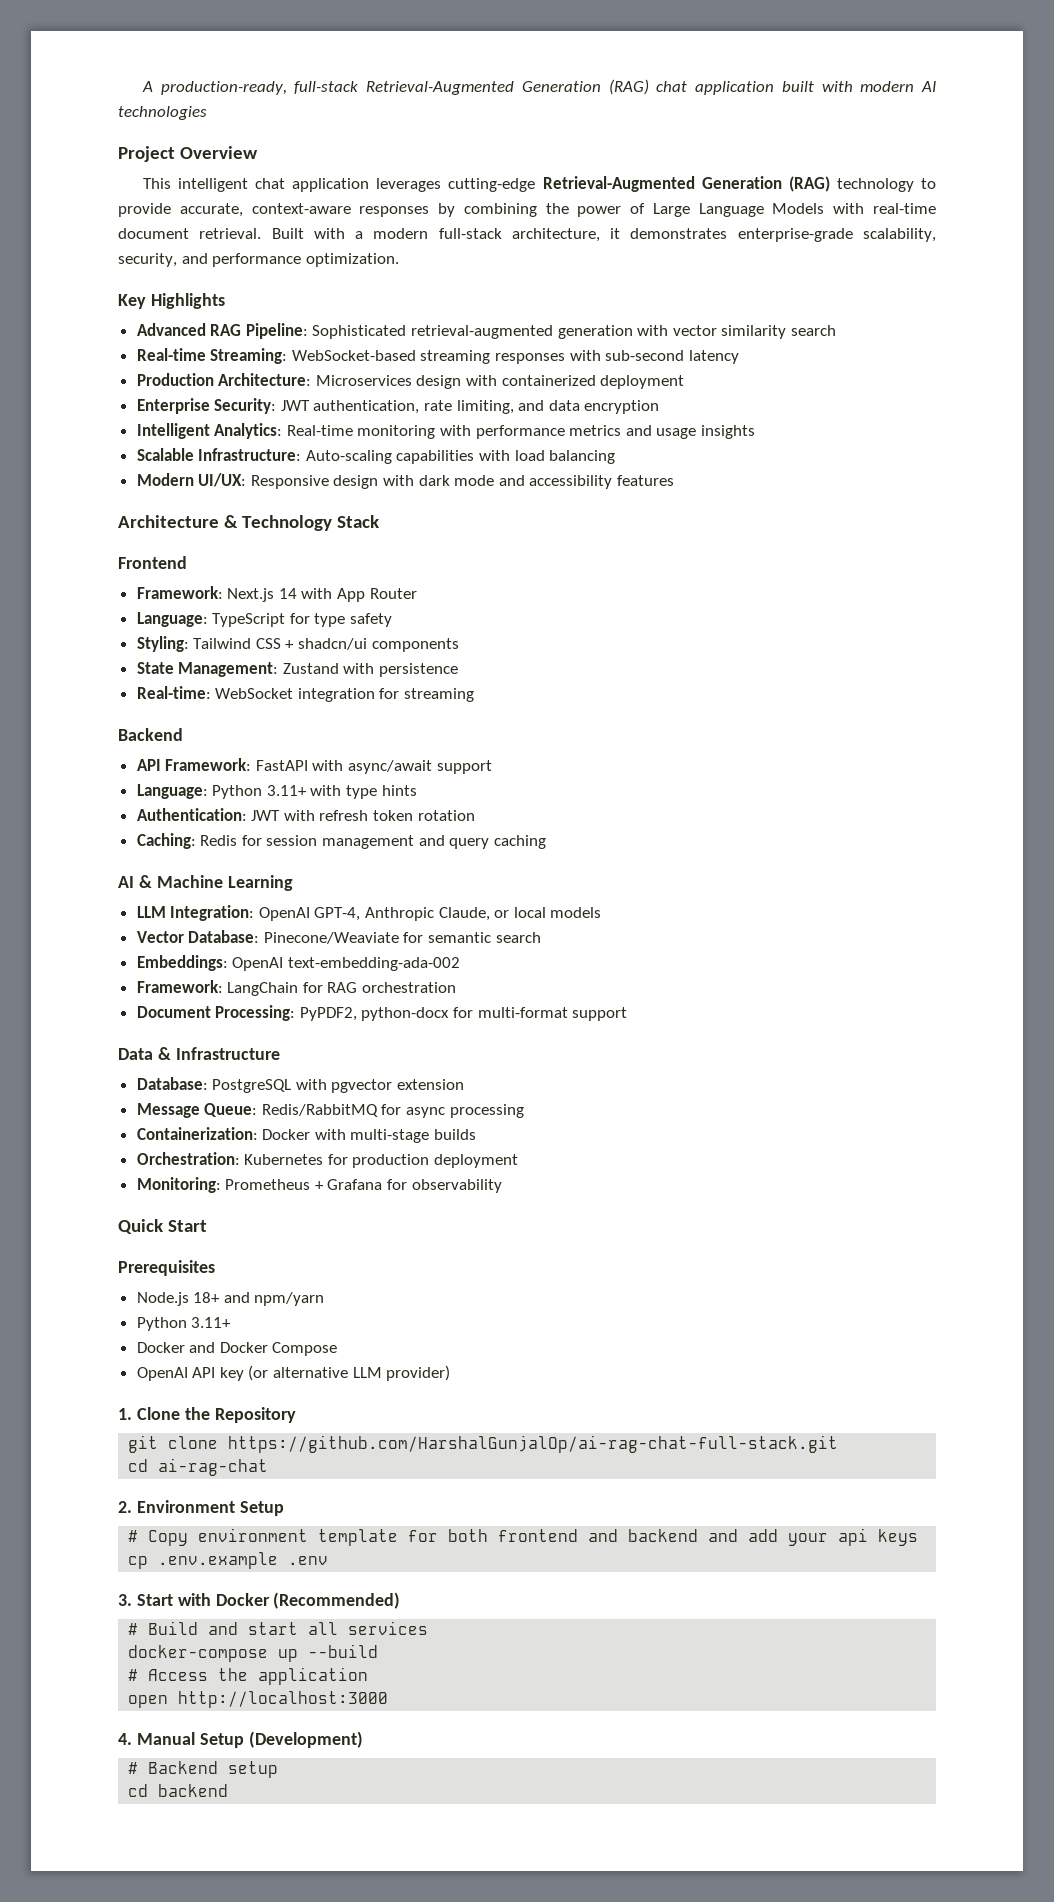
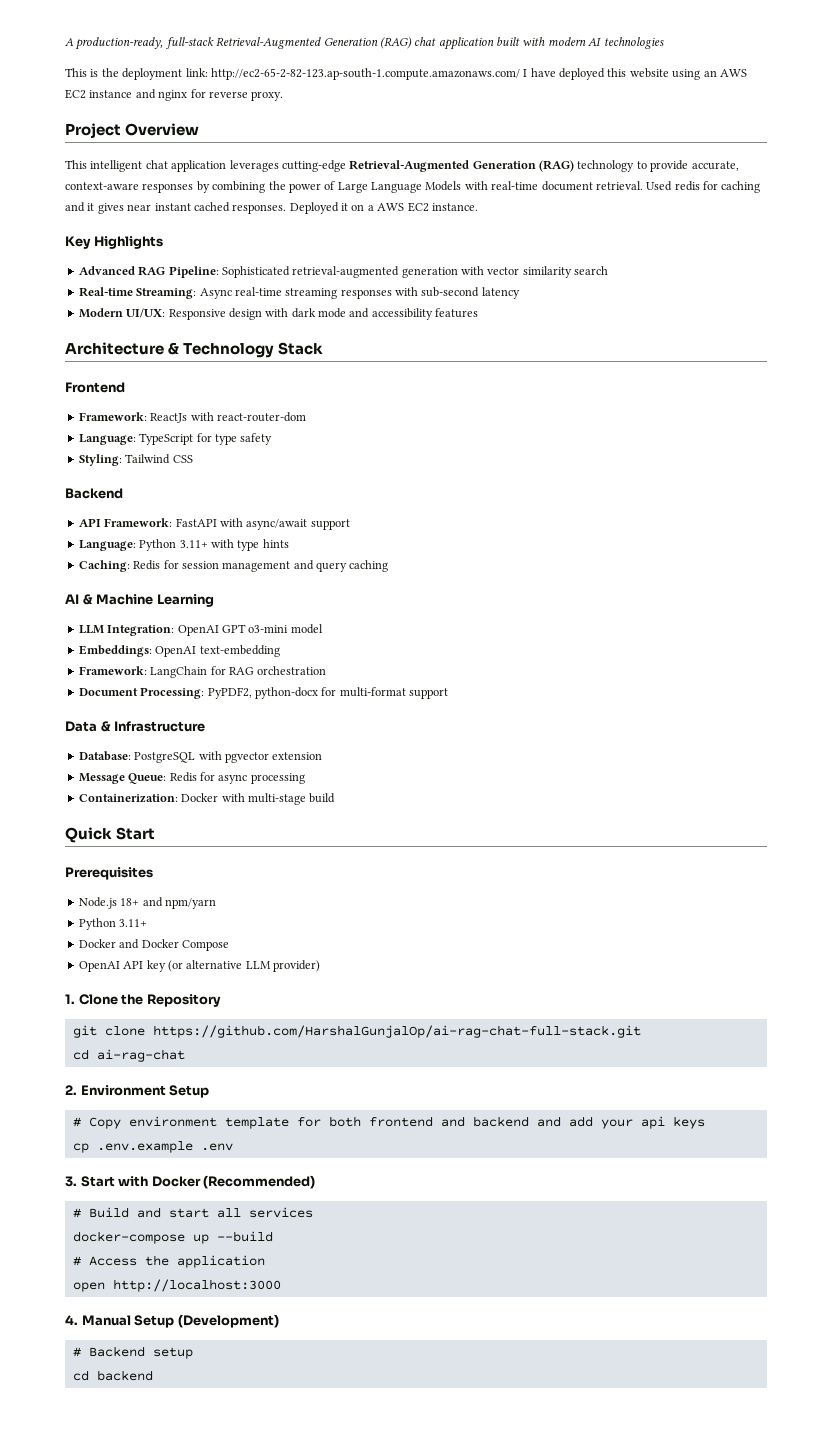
(207, 113) none -> [65,68,747,80] [65,89,284,101] // This is the deployment link: http://ec2-65-2-82-123.ap-south-1.compute.amazonaws.com/ I have deployed this website using an AWS EC2 instance and nginx for reverse proxy.
[271,228,936,242] [118,253,399,267] Built with a modern full-stack architecture, it demonstrates enterprise-grade scalability, security, and performance optimization. -> [646,181,761,193] [65,202,478,214] Used redis for caching and it gives near instant cached responses. Deployed it on a AWS EC2 instance.
[291,350,416,361] WebSocket-based -> [199,287,282,299] Async real-time
[136,373,685,389] [136,398,660,414] [136,423,756,439] [136,448,616,464] // Production Architecture: Microservices design with containerized deployment // Enterprise Security: JWT authentication, rate limiting, and data encryption // Intelligent Analytics: Real-time monitoring with performance metrics and usage insights // Scalable Infrastructure: Auto-scaling capabilities with load balancing -> (520, 293) none
[227,588,417,602] Next.js 14 with App Router -> [150,412,306,423] ReactJs with react-router-dom
[285,638,459,652] [136,662,459,677] [136,686,475,702] + shadcn/ui components // State Management: Zustand with persistence // Real-time: WebSocket integration for streaming -> (193, 459) none
[136,808,475,821] // Authentication: JWT with refresh token rotation -> (289, 543) none
[314,907,602,921] [136,930,541,944] GPT-4, Anthropic Claude, or local models // Vector Database: Pinecone/Weaviate for semantic search -> [221,624,323,634] GPT o3-mini model
[287,957,460,971] text-embedding-ada-002 -> [199,645,280,657] text-embedding
[261,1104,378,1117] Redis/RabbitMQ -> [169,772,197,782] Redis
[434,1129,477,1140] [136,1152,519,1168] [136,1177,502,1193] builds // Orchestration: Kubernetes for production deployment // Monitoring: Prometheus + Grafana for observability -> [309,793,336,803] build

